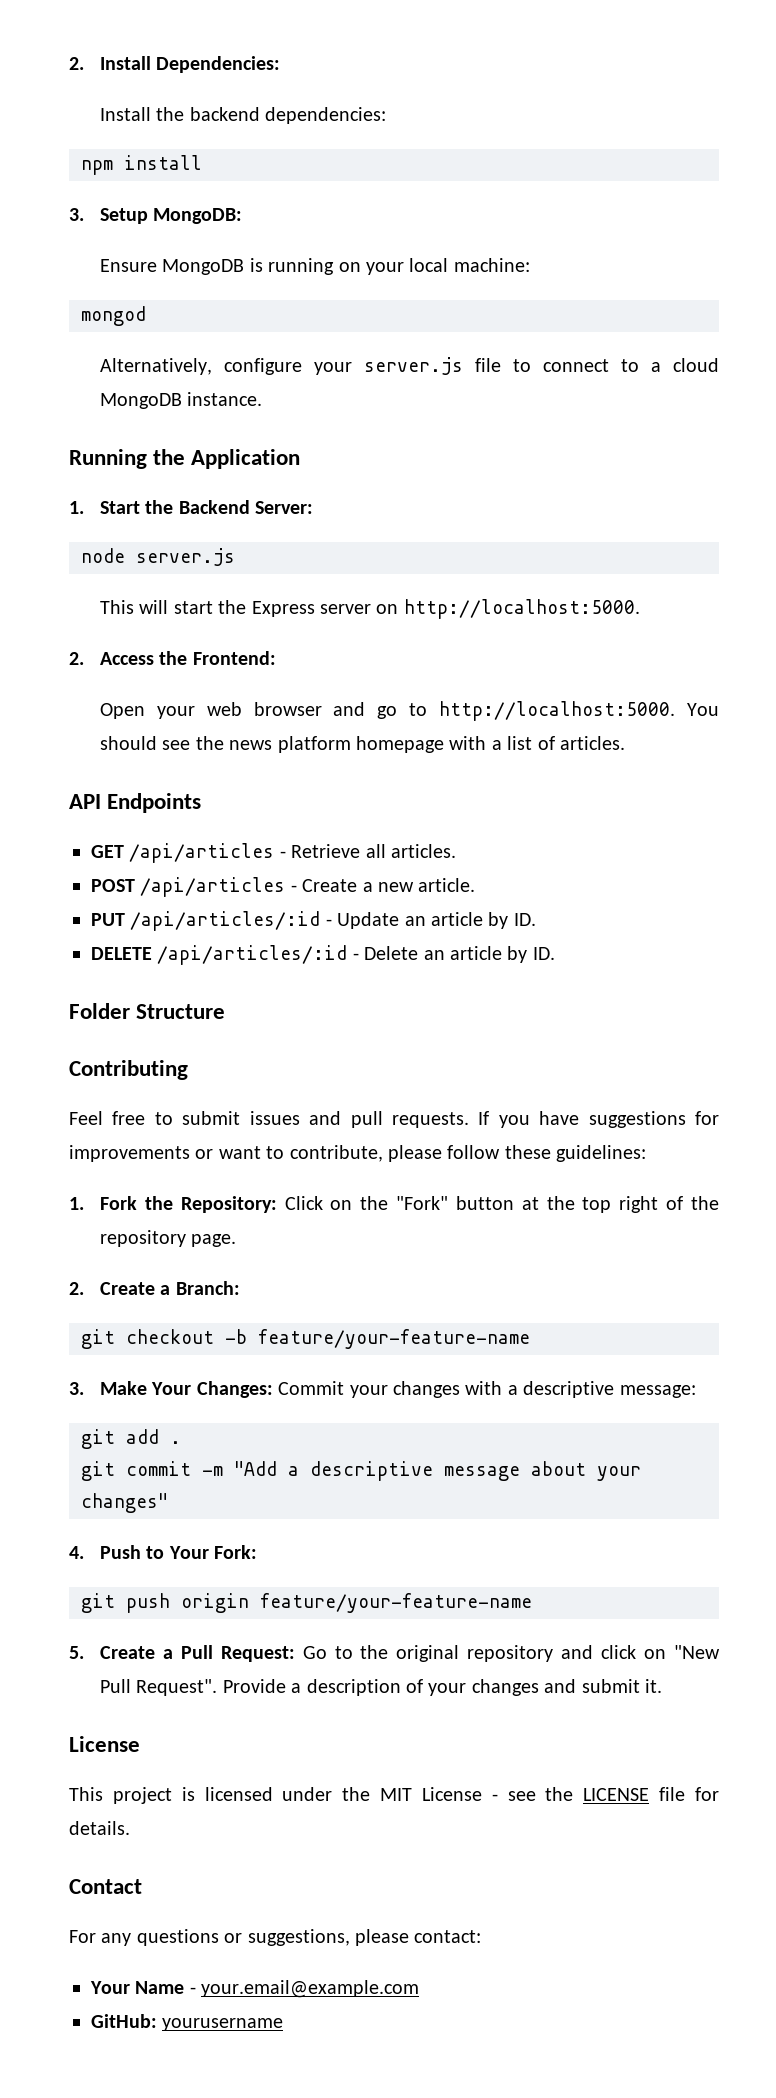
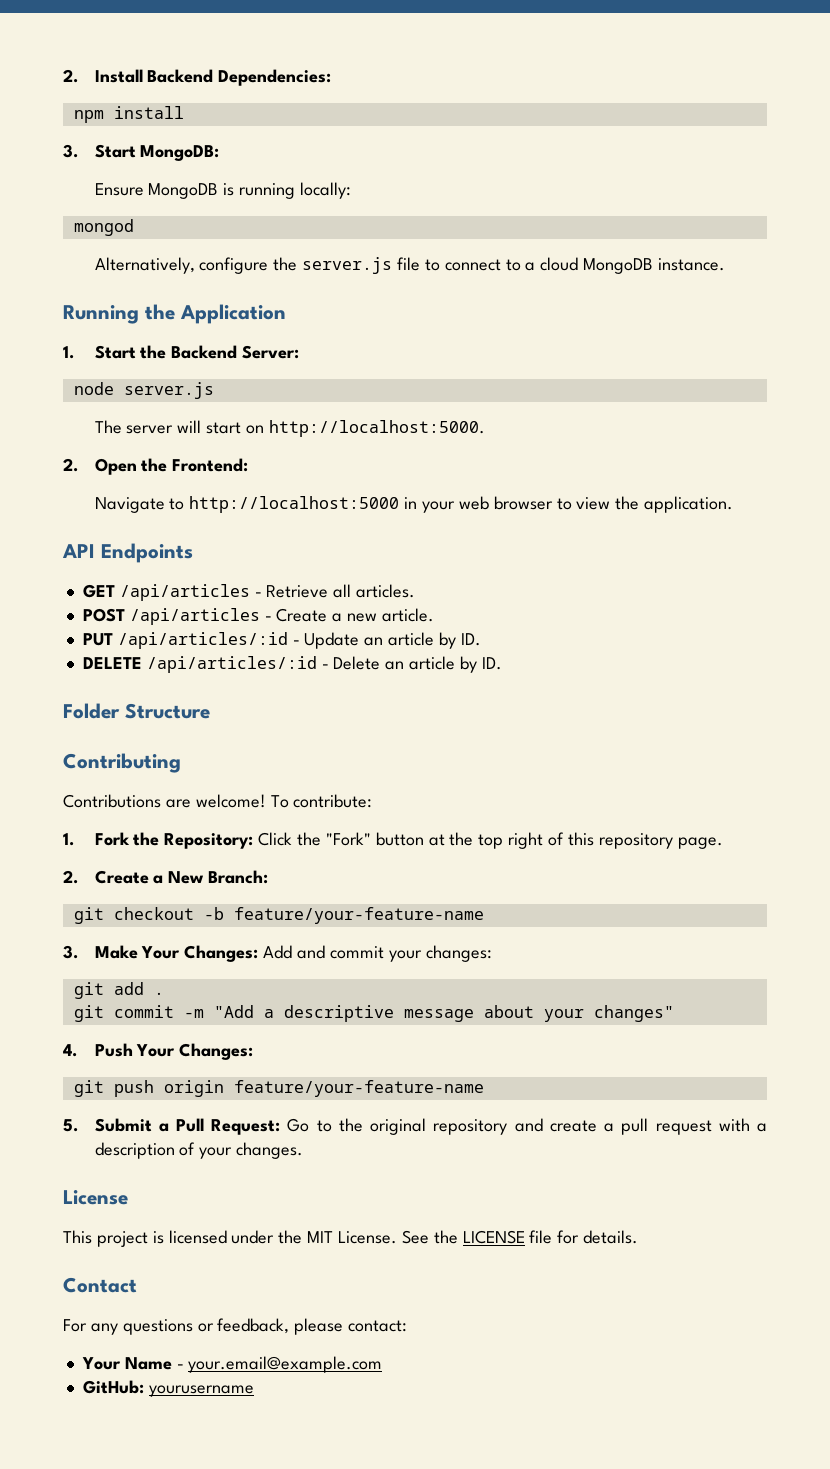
(151, 63) none -> [147,69,214,83] Backend
[99,107,387,124] // Install the backend dependencies: -> (332, 77) none
[99,208,148,224] Setup -> [94,144,136,158] Start
[338,258,530,275] on your local machine: -> [299,182,351,199] locally:
[313,362,352,375] your -> [273,257,298,271] the
[99,600,371,617] This will start the Express server -> [94,420,242,434] The server will start
[99,652,154,665] Access -> [94,458,137,475] Open
[99,701,719,721] [99,736,625,753] Open your web browser and go to http://localhost:5000. You should see the news platform homepage with a list of articles. -> [94,496,734,513] Navigate to http://localhost:5000 in your web browser to view the application.
[69,1111,720,1128] [69,1145,647,1162] Feel free to submit issues and pull requests. If you have suggestions for improvements or want to contribute, please follow these guidelines: -> [63,794,373,808] Contributions are welcome! To contribute:
[330,1200,353,1210] on -> (293, 839) none
[690,1196,719,1210] the -> [567,832,594,846] this
(171, 1290) none -> [168,871,205,884] New
[278,1381,696,1398] Commit your changes with a descriptive message: -> [263,945,492,962] Add and commit your changes:
[146,1545,258,1559] to Your Fork: -> [136,1043,254,1060] Your Changes:
[99,1646,155,1659] Create -> [94,1118,152,1132] Submit
[601,1645,721,1659] [99,1679,662,1696] click on "New Pull Request". Provide a description of your changes and submit it. -> [549,1118,768,1135] [94,1142,304,1159] create a pull request with a description of your changes.
[421,1787,536,1801] License - see -> [338,1230,429,1244] License. See
[247,1929,350,1946] suggestions, -> [217,1318,290,1334] feedback,

